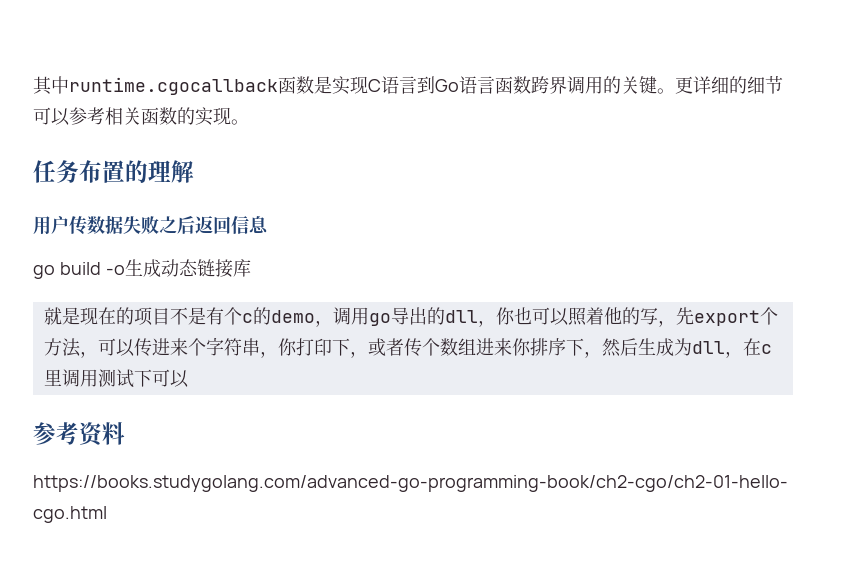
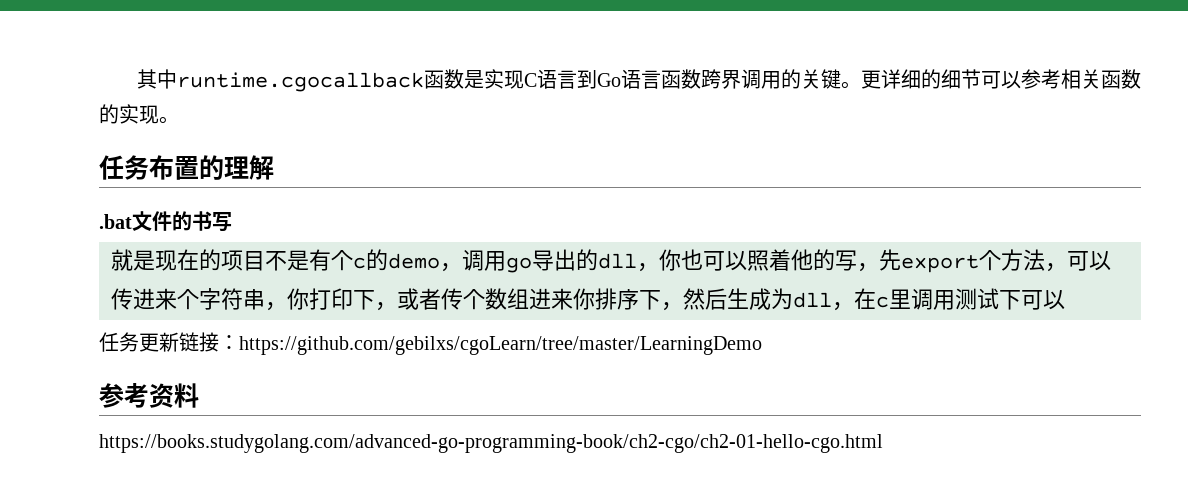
[33,215,269,235] [33,259,251,279] 用户传数据失败之后返回信息 // go build -o生成动态链接库 -> [99,211,232,232] .bat文件的书写
(189, 379) none -> [99,332,762,355] // 任务更新链接：https://github.com/gebilxs/cgoLearn/tree/master/LearningDemo

